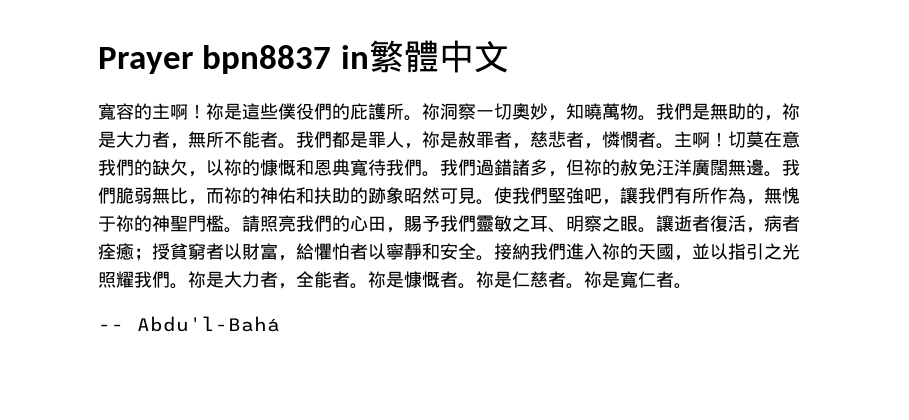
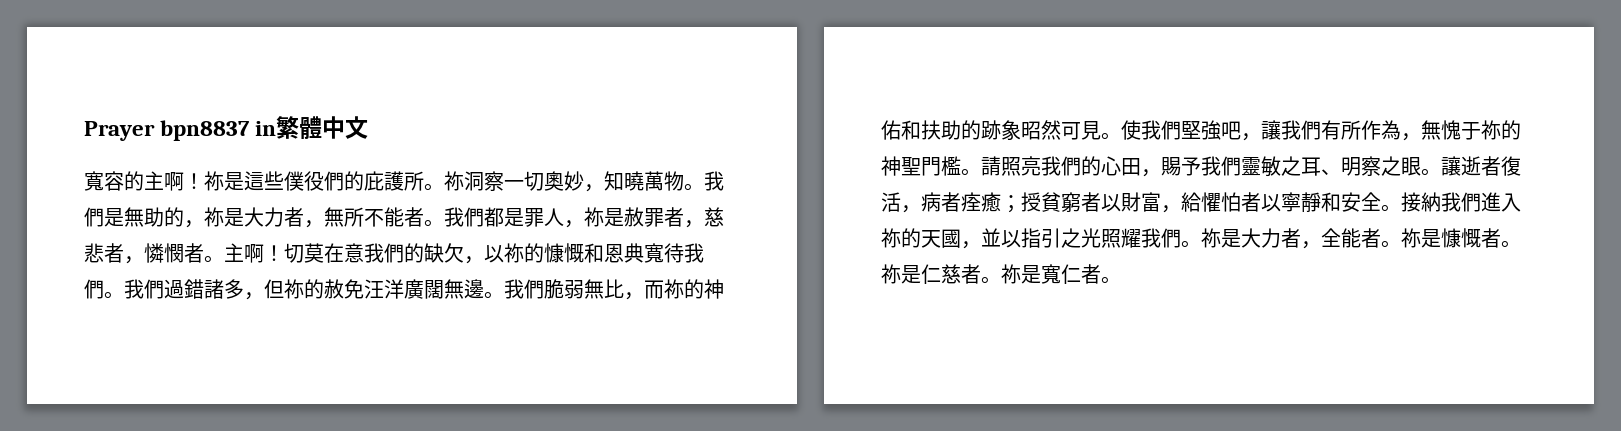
[98,316,280,332] // -- Abdu'l-Bahá -> (1121, 280) none

